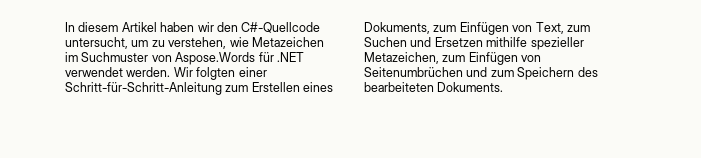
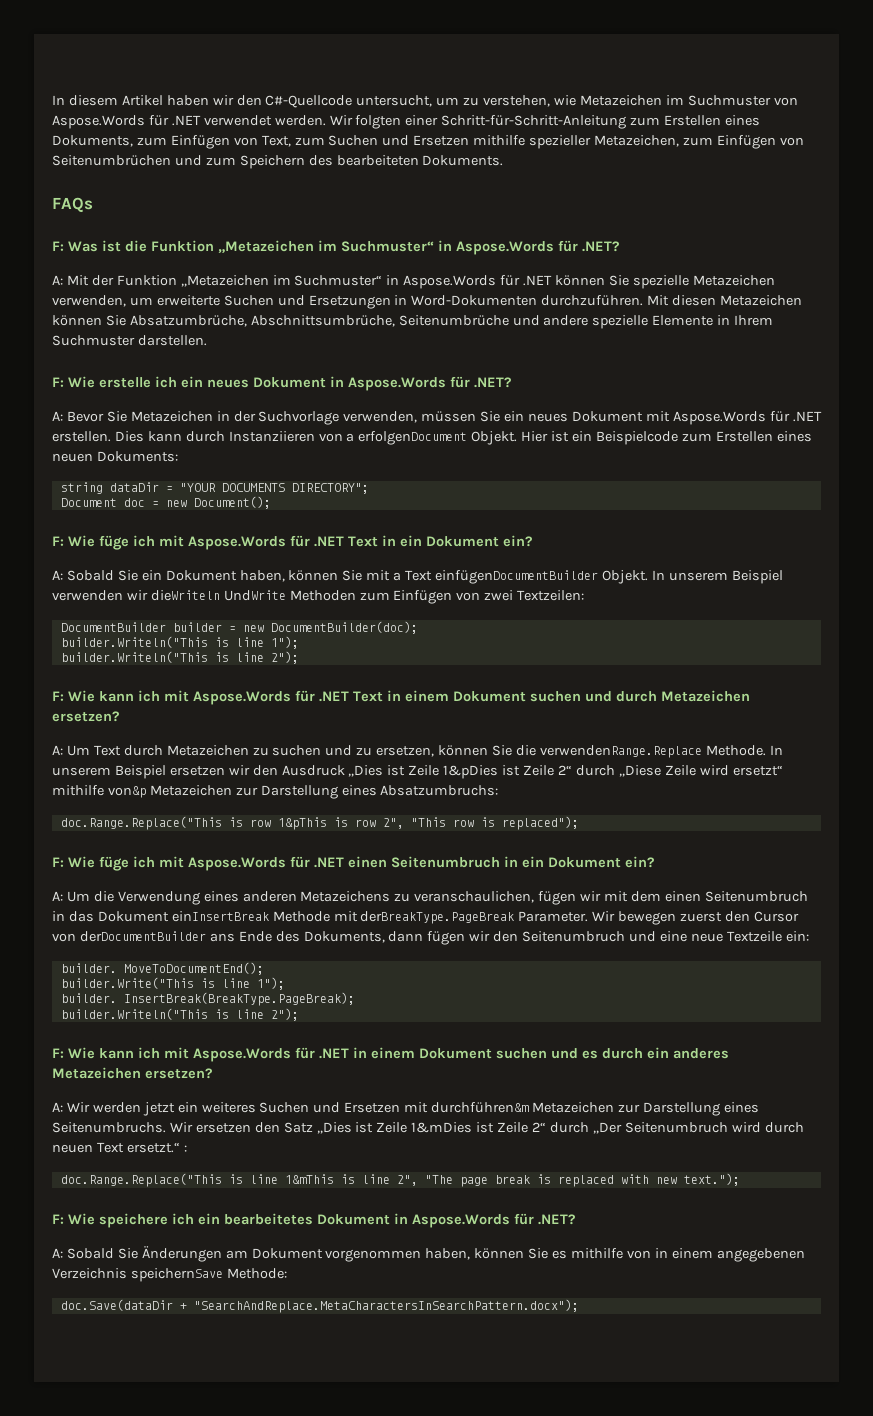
(504, 87) none -> [52,197,93,213] [52,240,620,255] [52,275,775,289] [52,295,803,309] [52,315,774,329] [52,335,207,346] [52,376,512,391] [52,411,822,425] [52,431,812,445] [52,451,178,462] [60,482,369,494] [60,496,271,509] [52,535,533,550] [52,570,783,584] [52,590,585,604] [60,621,418,634] [60,636,299,649] [60,651,299,664] [52,690,750,705] [52,711,120,722] [52,745,783,758] [52,765,783,779] [52,785,499,799] [60,816,579,830] [52,856,655,871] [52,891,808,905] [52,911,799,925] [52,931,809,945] [60,962,264,975] [60,977,285,990] [60,992,355,1006] [60,1008,299,1021] [52,1047,729,1062] [52,1067,213,1079] [52,1102,759,1116] [52,1122,804,1134] [52,1142,187,1153] [60,1173,740,1187] [52,1213,576,1228] [52,1246,805,1262] [52,1268,287,1282] [60,1299,579,1313] // FAQs // F: Was ist die Funktion „Metazeichen im Suchmuster“ in Aspose.Words für .NET? // A: Mit der Funktion „Metazeichen im Suchmuster“ in Aspose.Words für .NET können Sie spezielle Metazeichen verwenden, um erweiterte Suchen und Ersetzungen in Word-Dokumenten durchzuführen. Mit diesen Metazeichen können Sie Absatzumbrüche, Abschnittsumbrüche, Seitenumbrüche und andere spezielle Elemente in Ihrem Suchmuster darstellen. // F: Wie erstelle ich ein neues Dokument in Aspose.Words für .NET? // A: Bevor Sie Metazeichen in der Suchvorlage verwenden, müssen Sie ein neues Dokument mit Aspose.Words für .NET erstellen. Dies kann durch Instanziieren von a erfolgenDocument Objekt. Hier ist ein Beispielcode zum Erstellen eines neuen Dokuments: // string dataDir = "YOUR DOCUMENTS DIRECTORY"; // Document doc = new Document(); // F: Wie füge ich mit Aspose.Words für .NET Text in ein Dokument ein? // A: Sobald Sie ein Dokument haben, können Sie mit a Text einfügenDocumentBuilder Objekt. In unserem Beispiel verwenden wir dieWriteln UndWrite Methoden zum Einfügen von zwei Textzeilen: // DocumentBuilder builder = new DocumentBuilder(doc); // builder.Writeln("This is line 1"); // builder.Writeln("This is line 2"); // F: Wie kann ich mit Aspose.Words für .NET Text in einem Dokument suchen und durch Metazeichen ersetzen? // A: Um Text durch Metazeichen zu suchen und zu ersetzen, können Sie die verwendenRange.Replace Methode. In unserem Beispiel ersetzen wir den Ausdruck „Dies ist Zeile 1&pDies ist Zeile 2“ durch „Diese Zeile wird ersetzt“ mithilfe von&p Metazeichen zur Darstellung eines Absatzumbruchs: // doc.Range.Replace("This is row 1&pThis is row 2", "This row is replaced"); // F: Wie füge ich mit Aspose.Words für .NET einen Seitenumbruch in ein Dokument ein? // A: Um die Verwendung eines anderen Metazeichens zu veranschaulichen, fügen wir mit dem einen Seitenumbruch in das Dokument einInsertBreak Methode mit derBreakType.PageBreak Parameter. Wir bewegen zuerst den Cursor von derDocumentBuilder ans Ende des Dokuments, dann fügen wir den Seitenumbruch und eine neue Textzeile ein: // builder. MoveToDocumentEnd(); // builder.Write("This is line 1"); // builder. InsertBreak(BreakType.PageBreak); // builder.Writeln("This is line 2"); // F: Wie kann ich mit Aspose.Words für .NET in einem Dokument suchen und es durch ein anderes Metazeichen ersetzen? // A: Wir werden jetzt ein weiteres Suchen und Ersetzen mit durchführen&m Metazeichen zur Darstellung eines Seitenumbruchs. Wir ersetzen den Satz „Dies ist Zeile 1&mDies ist Zeile 2“ durch „Der Seitenumbruch wird durch neuen Text ersetzt.“ : // doc.Range.Replace("This is line 1&mThis is line 2", "The page break is replaced with new text."); // F: Wie speichere ich ein bearbeitetes Dokument in Aspose.Words für .NET? // A: Sobald Sie Änderungen am Dokument vorgenommen haben, können Sie es mithilfe von in einem angegebenen Verzeichnis speichernSave Methode: // doc.Save(dataDir + "SearchAndReplace.MetaCharactersInSearchPattern.docx");

